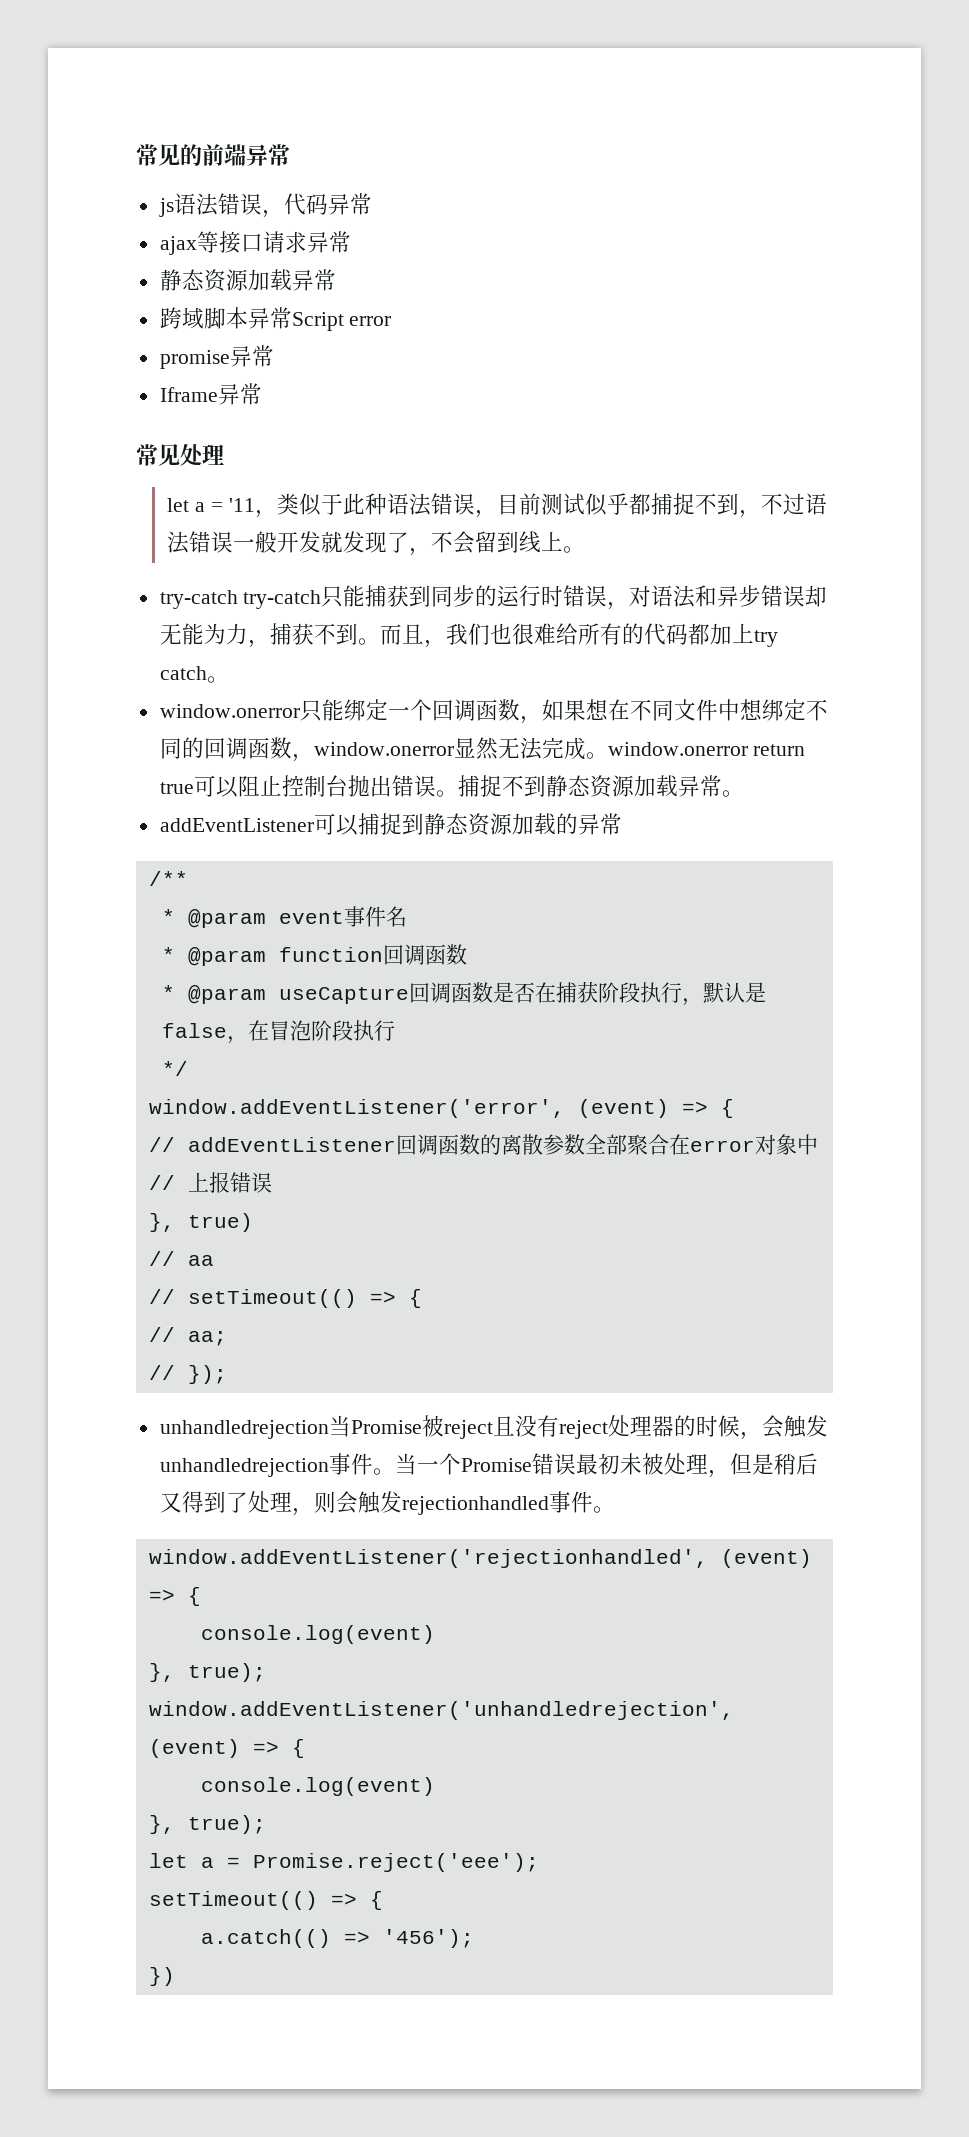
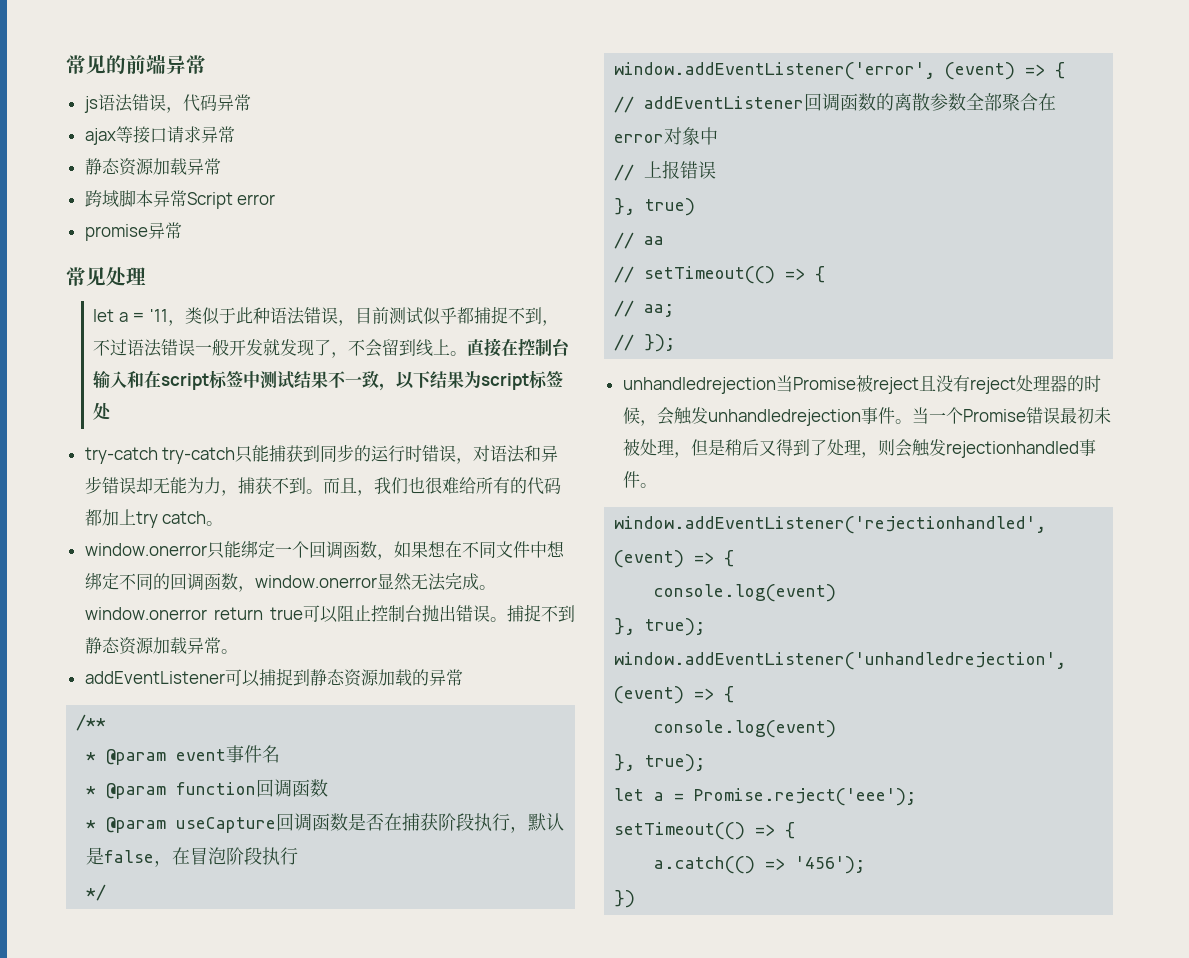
[159,383,262,405] // Iframe异常 -> (182, 230) none
(586, 549) none -> [467,338,571,357] [93,370,564,391] [93,402,112,420] 直接在控制台输入和在script标签中测试结果不一致，以下结果为script标签处

